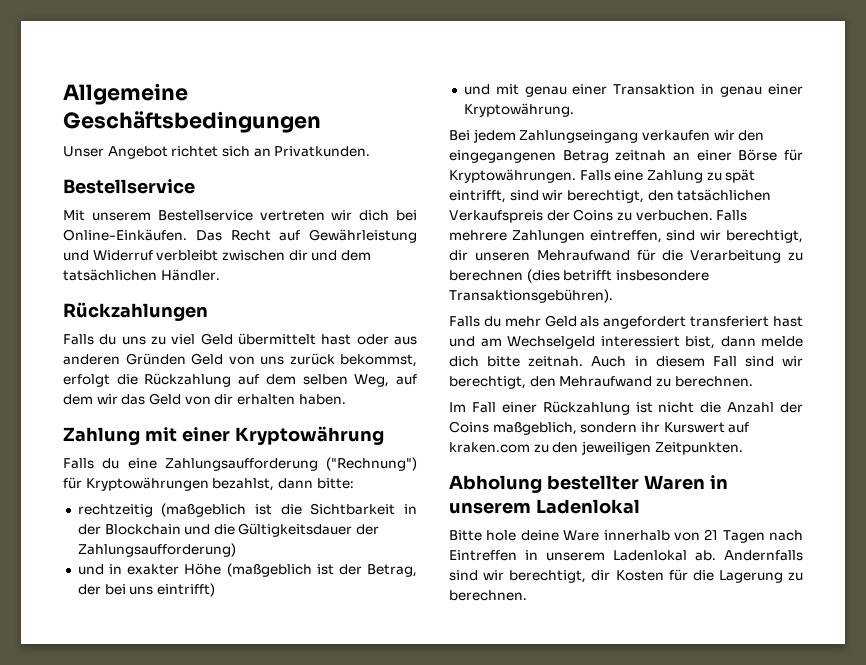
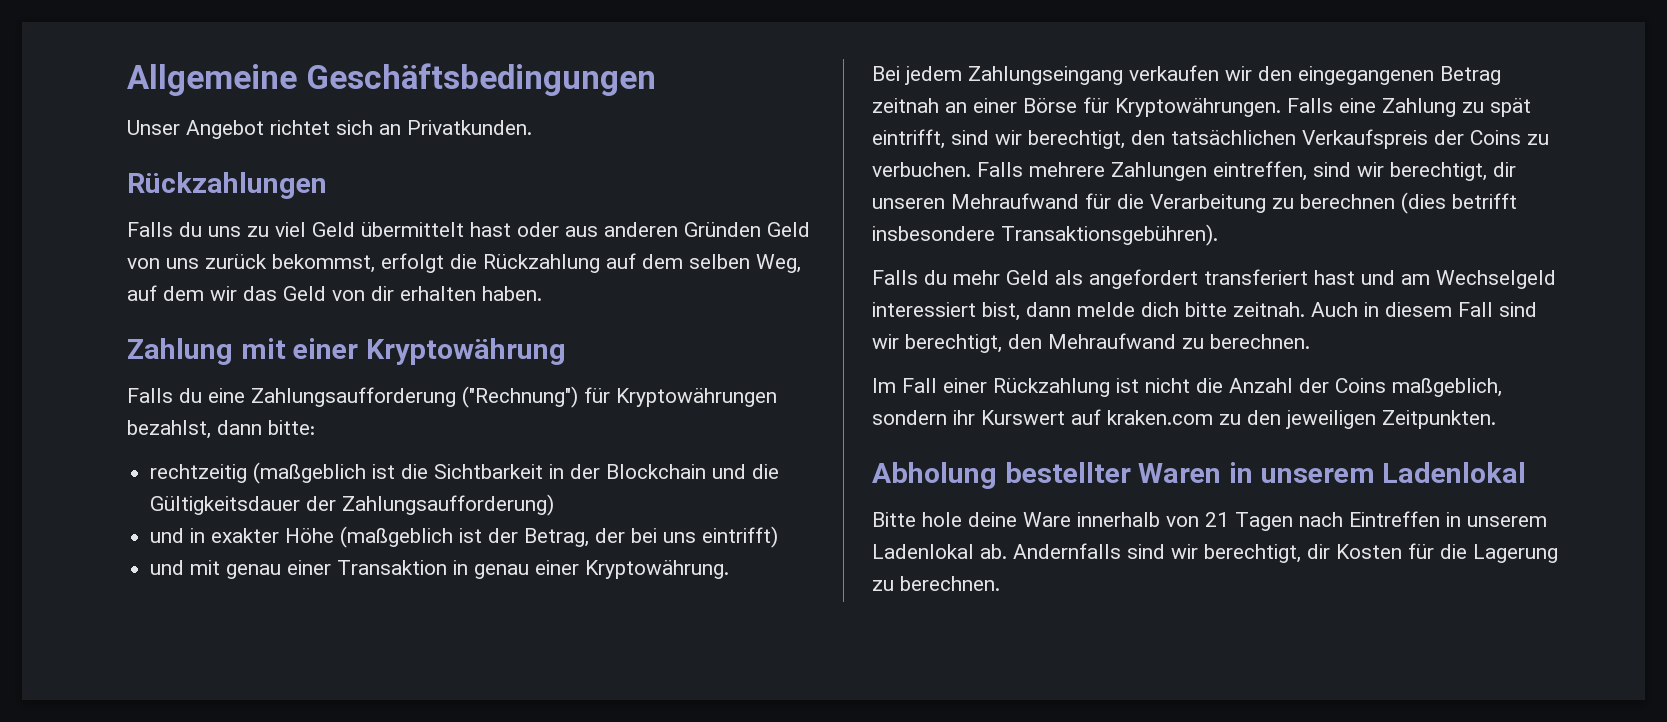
[63,179,195,194] [63,210,417,221] [63,229,417,243] [63,250,371,261] [63,269,220,281] // Bestellservice // Mit unserem Bestellservice vertreten wir dich bei Online-Einkäufen. Das Recht auf Gewährleistung und Widerruf verbleibt zwischen dir und dem tatsächlichen Händler. -> (532, 127) none

